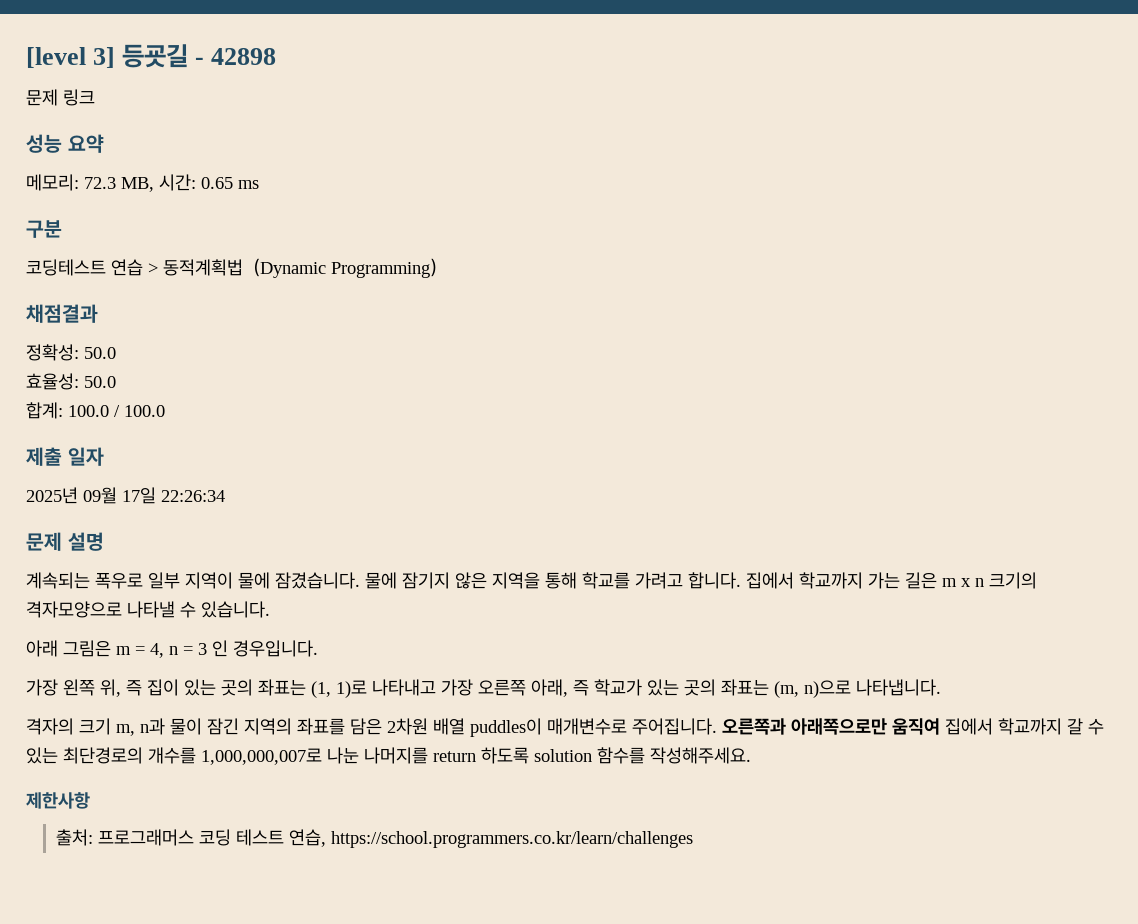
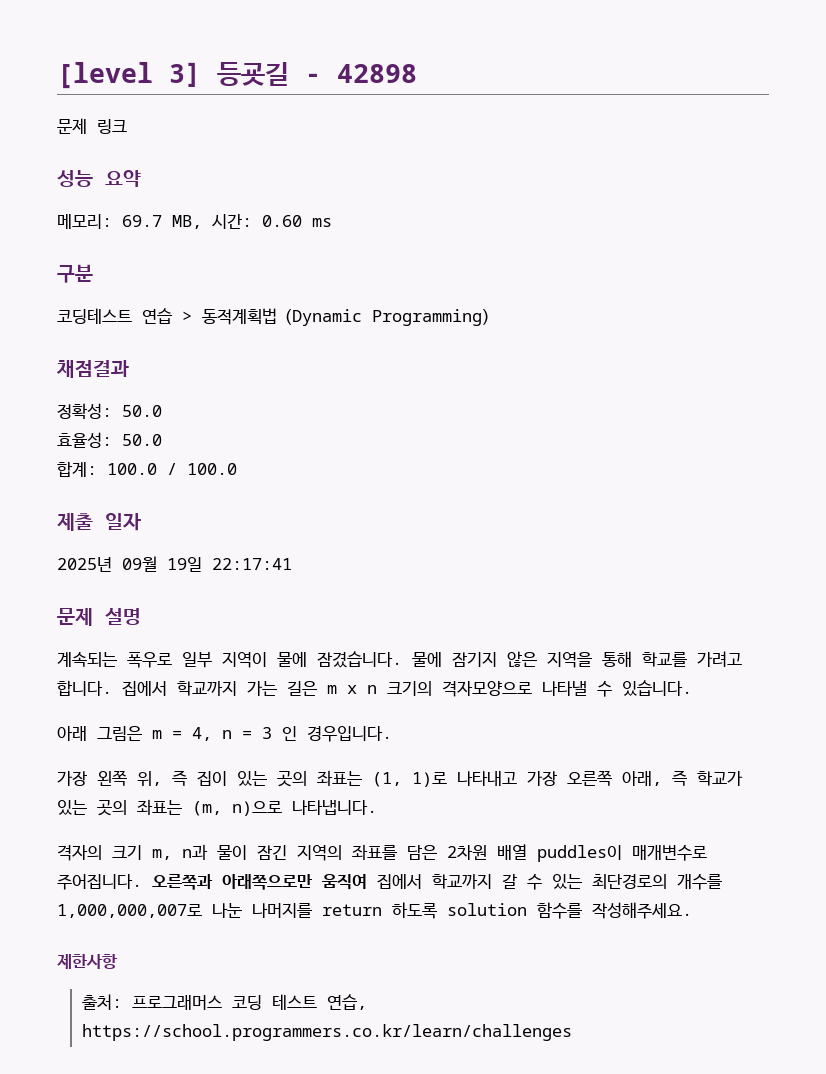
[84,177,116,189] 72.3 -> [122,215,162,227] 69.7
[201,177,233,189] 0.65 -> [262,215,302,227] 0.60
[122,487,225,504] 17일 22:26:34 -> [167,557,292,572] 19일 22:17:41

